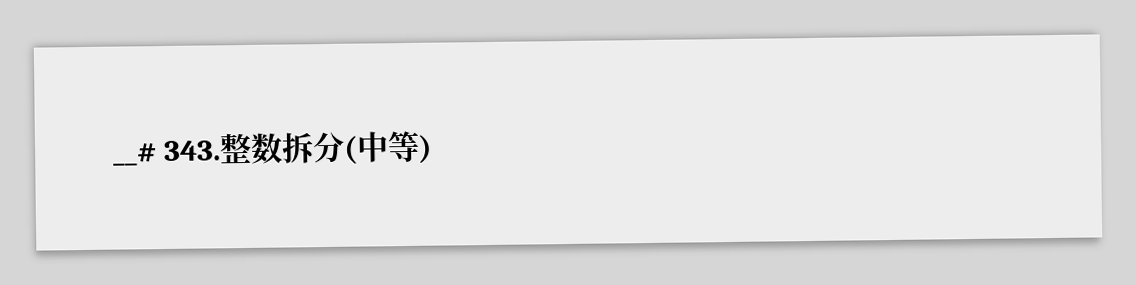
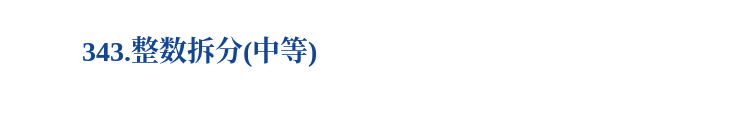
[112,143,157,166] __# -> (82, 52) none

